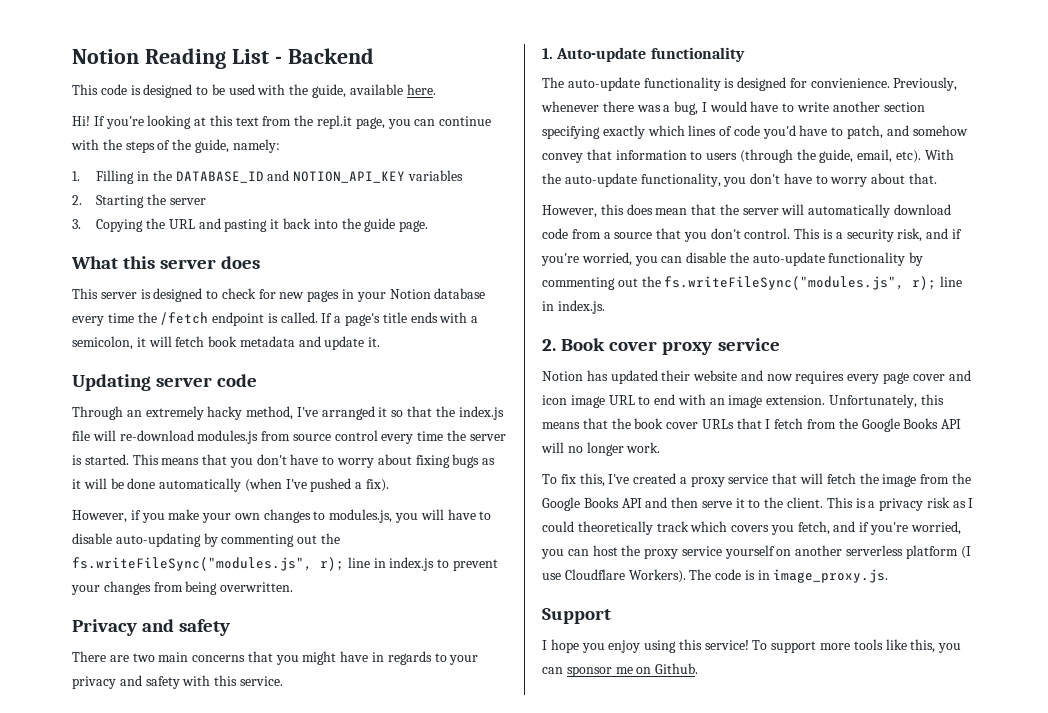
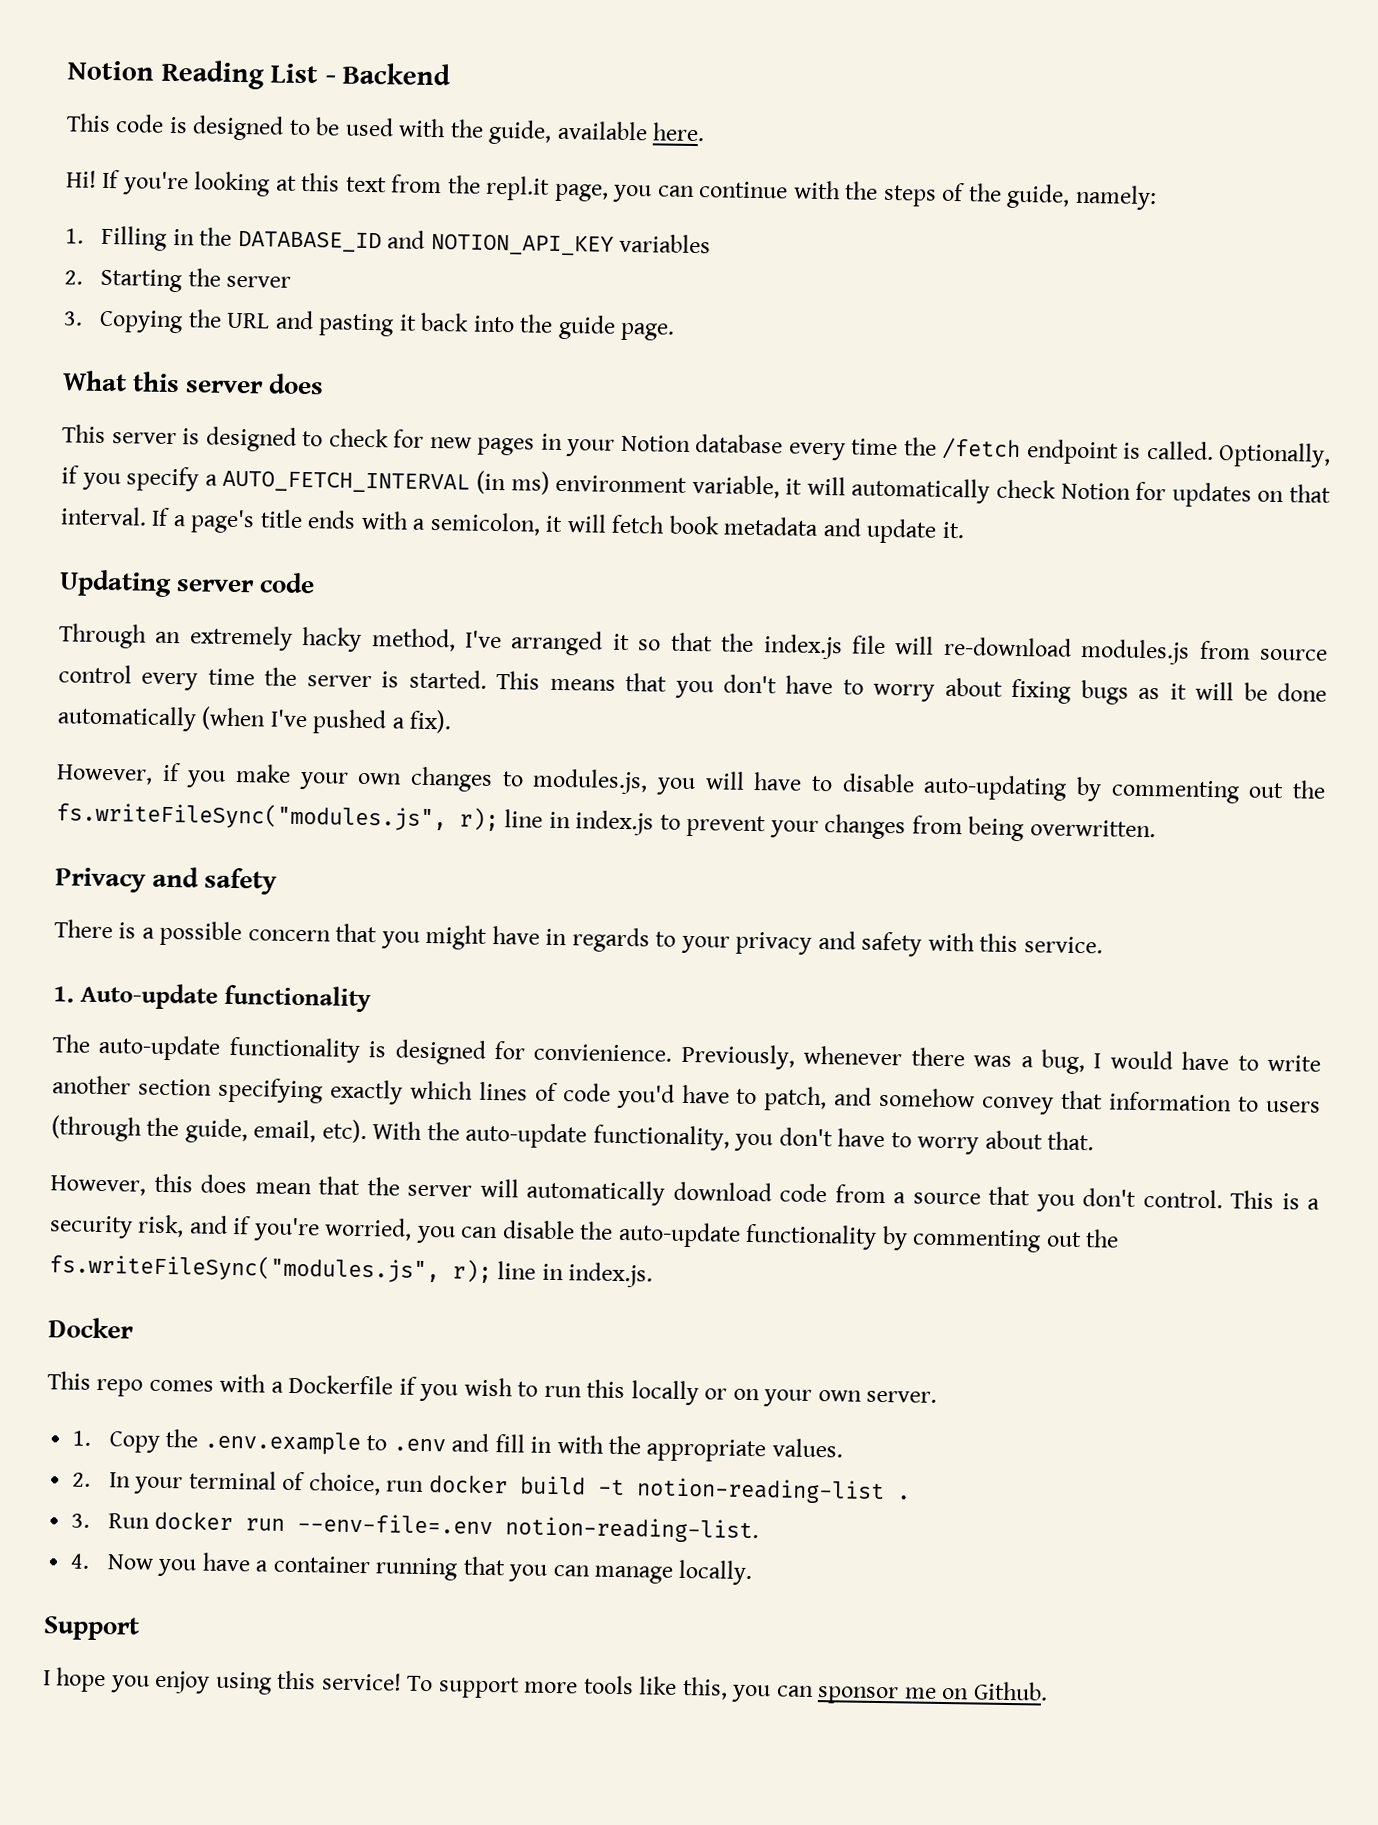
(318, 317) none -> [1218,442,1331,468] [61,465,1331,508] [60,506,147,526] Optionally, if you specify a AUTO_FETCH_INTERVAL (in ms) environment variable, it will automatically check Notion for updates on that interval.
[109,652,246,662] are two main concerns -> [118,920,331,947] is a possible concern
[542,338,780,355] [542,370,971,384] [542,394,944,408] [542,418,962,432] [541,442,661,456] [542,473,971,487] [542,497,974,511] [542,521,961,535] [541,545,971,559] [542,569,889,583] 2. Book cover proxy service // Notion has updated their website and now requires every page cover and icon image URL to end with an image extension. Unfortunately, this means that the book cover URLs that I fetch from the Google Books API will no longer work. // To fix this, I've created a proxy service that will fetch the image from the Google Books API and then serve it to the client. This is a privacy risk as I could theoretically track which covers you fetch, and if you're worried, you can host the proxy service yourself on another serverless platform (I use Cloudflare Workers). The code is in image_proxy.js. -> [48,1317,134,1339] [47,1371,938,1407] [72,1429,843,1463] [72,1470,911,1505] [71,1511,760,1544] [70,1552,754,1586] Docker // This repo comes with a Dockerfile if you wish to run this locally or on your own server. // 1. Copy the .env.example to .env and fill in with the appropriate values. // 2. In your terminal of choice, run docker build -t notion-reading-list . // 3. Run docker run --env-file=.env notion-reading-list. // 4. Now you have a container running that you can manage locally.

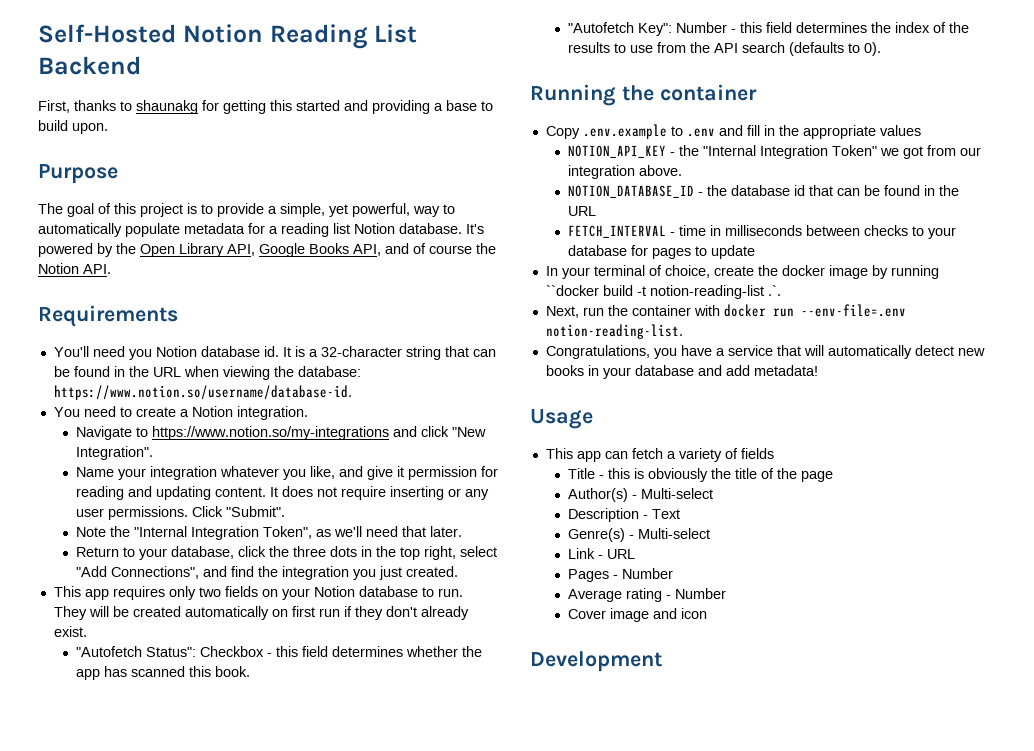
(67, 70) none -> [38,24,176,43] Self-Hosted
[324,75,336,84] - -> (418, 33) none
[66,113,706,145] [66,169,1157,211] [65,225,712,256] [64,268,292,293] [63,309,676,341] [62,370,325,395] [62,424,1331,468] [61,465,1331,508] [60,506,965,544] [59,569,316,598] [58,623,1328,665] [58,664,1328,705] [57,705,453,735] [56,762,1326,804] [56,801,1156,842] [55,866,278,895] [54,919,1103,957] [53,982,371,1013] [52,1034,1321,1075] [52,1075,1321,1115] [51,1115,1095,1155] [50,1173,1320,1212] [49,1214,1120,1253] [49,1253,654,1288] [48,1317,134,1339] [47,1371,938,1407] [72,1429,200,1453] This code is designed to be used with the guide, available here. // Hi! If you're looking at this text from the repl.it page, you can continue with the steps of the guide, namely: // 1. Filling in the DATABASE_ID and NOTION_API_KEY variables // 2. Starting the server // 3. Copying the URL and pasting it back into the guide page. // What this server does // This server is designed to check for new pages in your Notion database every time the /fetch endpoint is called. Optionally, if you specify a AUTO_FETCH_INTERVAL (in ms) environment variable, it will automatically check Notion for updates on that interval. If a page's title ends with a semicolon, it will fetch book metadata and update it. // Updating server code // Through an extremely hacky method, I've arranged it so that the index.js file will re-download modules.js from source control every time the server is started. This means that you don't have to worry about fixing bugs as it will be done automatically (when I've pushed a fix). // However, if you make your own changes to modules.js, you will have to disable auto-updating by commenting out the fs.writeFileSync("modules.js", r); line in index.js to prevent your changes from being overwritten. // Privacy and safety // There is a possible concern that you might have in regards to your privacy and safety with this service. // 1. Auto-update functionality // The auto-update functionality is designed for convienience. Previously, whenever there was a bug, I would have to write another section specifying exactly which lines of code you'd have to patch, and somehow convey that information to users (through the guide, email, etc). With the auto-update functionality, you don't have to worry about that. // However, this does mean that the server will automatically download code from a source that you don't control. This is a security risk, and if you're worried, you can disable the auto-update functionality by commenting out the fs.writeFileSync("modules.js", r); line in index.js. // Docker // This repo comes with a Dockerfile if you wish to run this locally or on your own server. // 1. Copy the -> [38,100,493,114] [38,120,108,134] [38,164,118,184] [38,203,455,217] [38,223,484,237] [38,243,496,257] [38,263,111,274] [38,305,178,327] [53,346,496,360] [53,366,361,380] [53,385,352,400] [53,406,308,420] [75,426,486,440] [75,446,153,460] [75,466,498,480] [75,486,489,500] [75,506,285,520] [75,526,462,540] [75,546,497,560] [75,566,458,580] [53,586,463,600] [53,606,469,620] [53,626,87,637] [75,646,482,657] [75,666,250,680] [567,22,969,36] [567,42,881,56] [530,84,757,106] [545,126,580,139] First, thanks to shaunakg for getting this started and providing a base to build upon. // Purpose // The goal of this project is to provide a simple, yet powerful, way to automatically populate metadata for a reading list Notion database. It's powered by the Open Library API, Google Books API, and of course the Notion API. // Requirements // You'll need you Notion database id. It is a 32-character string that can be found in the URL when viewing the database: https://www.notion.so/username/database-id. // You need to create a Notion integration. // Navigate to https://www.notion.so/my-integrations and click "New Integration". // Name your integration whatever you like, and give it permission for reading and updating content. It does not require inserting or any user permissions. Click "Submit". // Note the "Internal Integration Token", as we'll need that later. // Return to your database, click the three dots in the top right, select "Add Connections", and find the integration you just created. // This app requires only two fields on your Notion database to run. They will be created automatically on first run if they don't already exist. // "Autofetch Status": Checkbox - this field determines whether the app has scanned this book. // "Autofetch Key": Number - this field determines the index of the results to use from the API search (defaults to 0). // Running the container // Copy
[556,1435,604,1454] with -> (775, 130) none
[771,1438,843,1458] [72,1472,92,1487] values. // 2. -> [879,125,921,136] [567,145,981,159] [567,165,682,179] [567,185,959,198] [567,206,596,216] [567,225,956,239] [567,245,755,259] values // NOTION_API_KEY - the "Internal Integration Token" we got from our integration above. // NOTION_DATABASE_ID - the database id that can be found in the URL // FETCH_INTERVAL - time in milliseconds between checks to your database for pages to update //
[386,1475,911,1505] [71,1513,150,1529] run docker build -t notion-reading-list . // 3. Run -> [713,265,939,279] [545,285,781,299] [545,305,720,318] create the docker image by running ``docker build -t notion-reading-list .`. // Next, run the container with
[70,1553,154,1570] 4. Now -> [545,345,650,359] Congratulations,
[272,1555,754,1586] [43,1616,140,1641] [43,1667,1048,1705] container running that you can manage locally. // Support // I hope you enjoy using this service! To support more tools like this, you can sponsor me on Github. -> [727,345,985,359] [545,365,818,379] [530,409,593,429] [545,448,774,462] [567,468,833,482] [567,488,713,502] [567,508,680,522] [567,528,710,542] [567,548,635,559] [567,568,673,582] [567,588,726,602] [567,608,707,622] [530,651,662,672] service that will automatically detect new books in your database and add metadata! // Usage // This app can fetch a variety of fields // Title - this is obviously the title of the page // Author(s) - Multi-select // Description - Text // Genre(s) - Multi-select // Link - URL // Pages - Number // Average rating - Number // Cover image and icon // Development

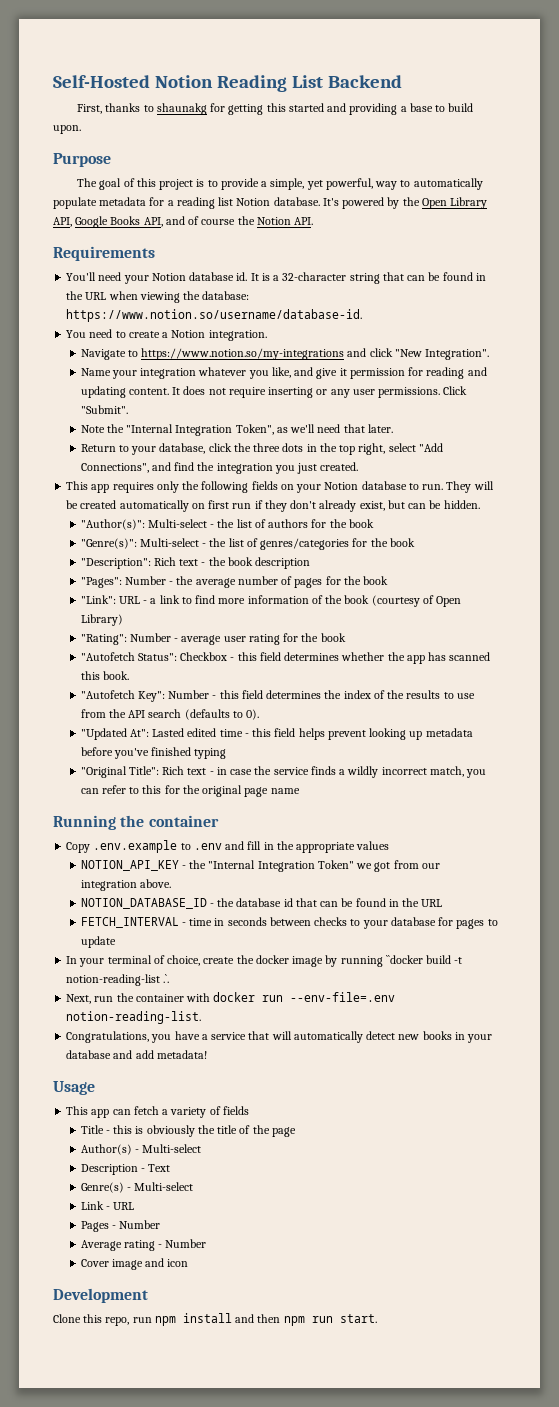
[128,349,152,360] you -> [123,275,149,284] your
[198,587,221,597] two -> [182,481,249,493] the following
[53,626,87,637] exist. -> [359,500,480,511] [80,519,374,530] [80,538,415,550] [80,557,311,569] [80,576,389,588] [80,595,462,607] [80,614,123,626] [80,633,346,645] exist, but can be hidden. // "Author(s)": Multi-select - the list of authors for the book // "Genre(s)": Multi-select - the list of genres/categories for the book // "Description": Rich text - the book description // "Pages": Number - the average number of pages for the book // "Link": URL - a link to find more information of the book (courtesy of Open Library) // "Rating": Number - average user rating for the book
(881, 49) none -> [80,728,473,740] [80,747,227,759] [80,766,487,778] [80,785,300,797] // "Updated At": Lasted edited time - this field helps prevent looking up metadata before you've finished typing // "Original Title": Rich text - in case the service finds a wildly incorrect match, you can refer to this for the original page name
[724,225,802,236] milliseconds -> [227,917,267,926] seconds
(662, 661) none -> [53,1313,377,1326] // Clone this repo, run npm install and then npm run start.

